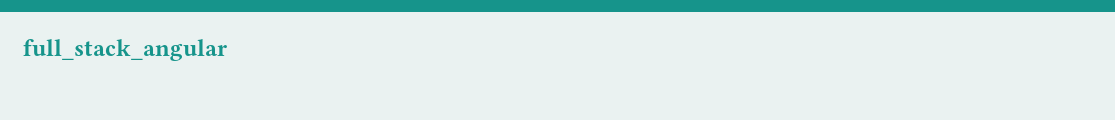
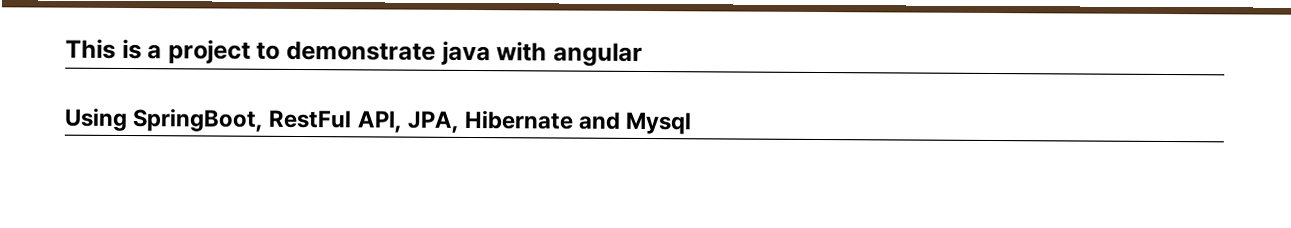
[23,39,227,61] full_stack_angular -> [65,38,643,67] [64,107,693,135] This is a project to demonstrate java with angular // Using SpringBoot, RestFul API, JPA, Hibernate and Mysql

